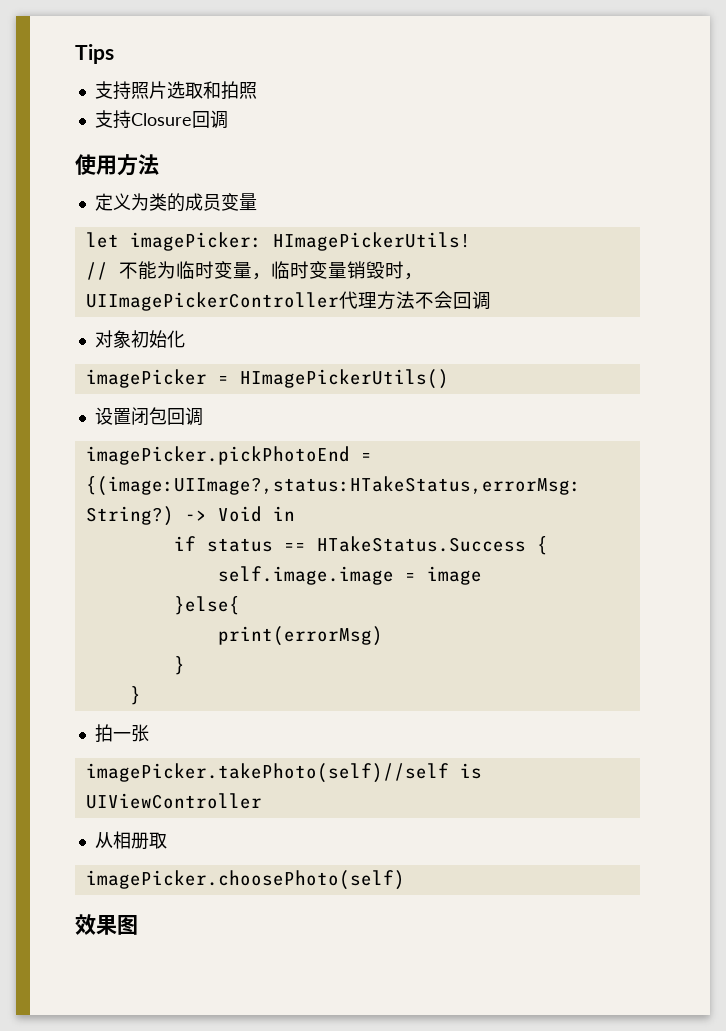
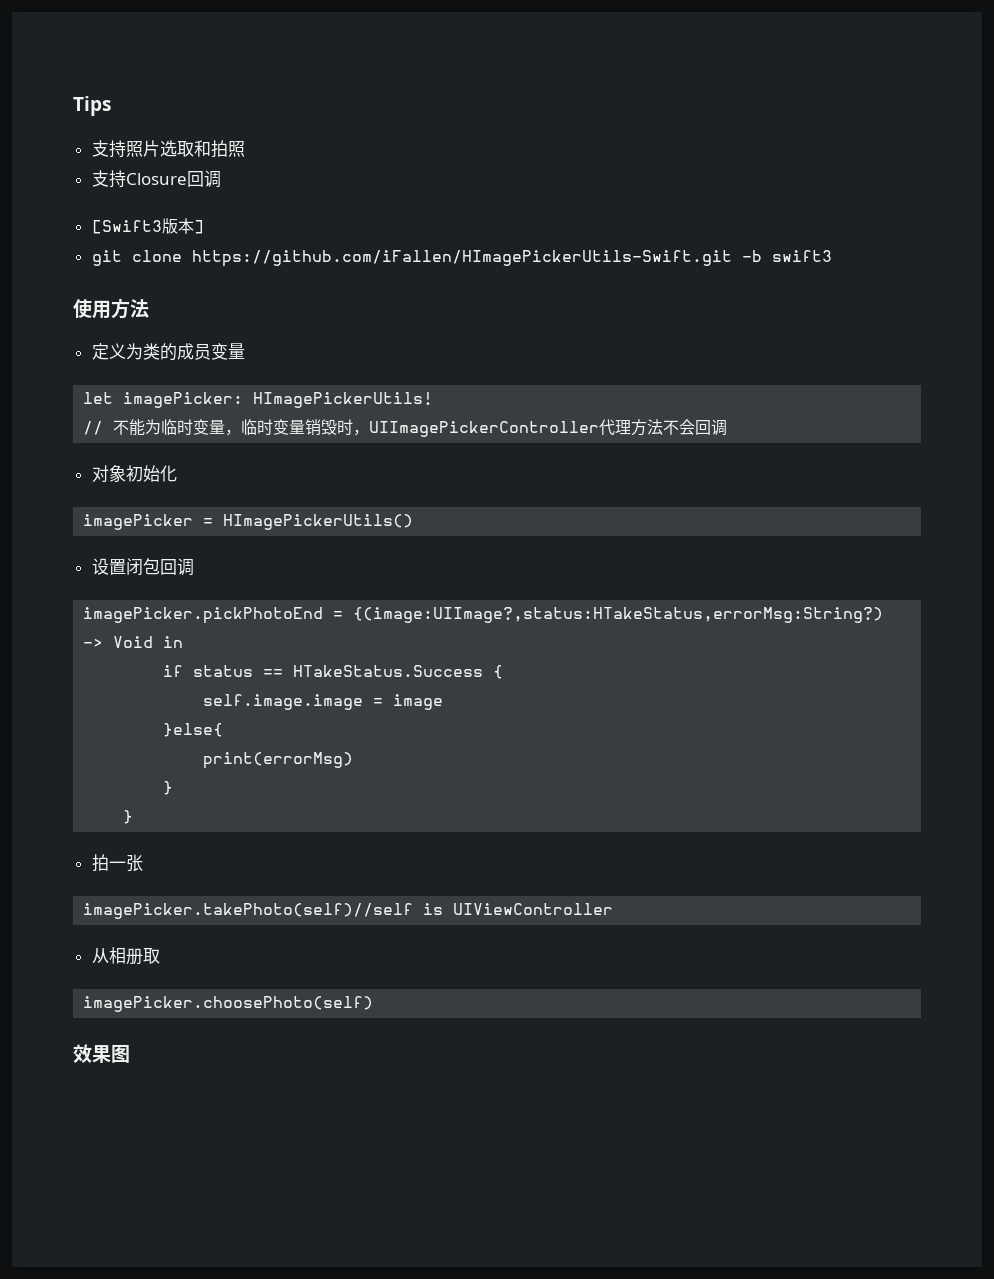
(228, 119) none -> [91,218,204,234] [91,250,832,267] // [Swift3版本] // git clone https://github.com/iFallen/HImagePickerUtils-Swift.git -b swift3

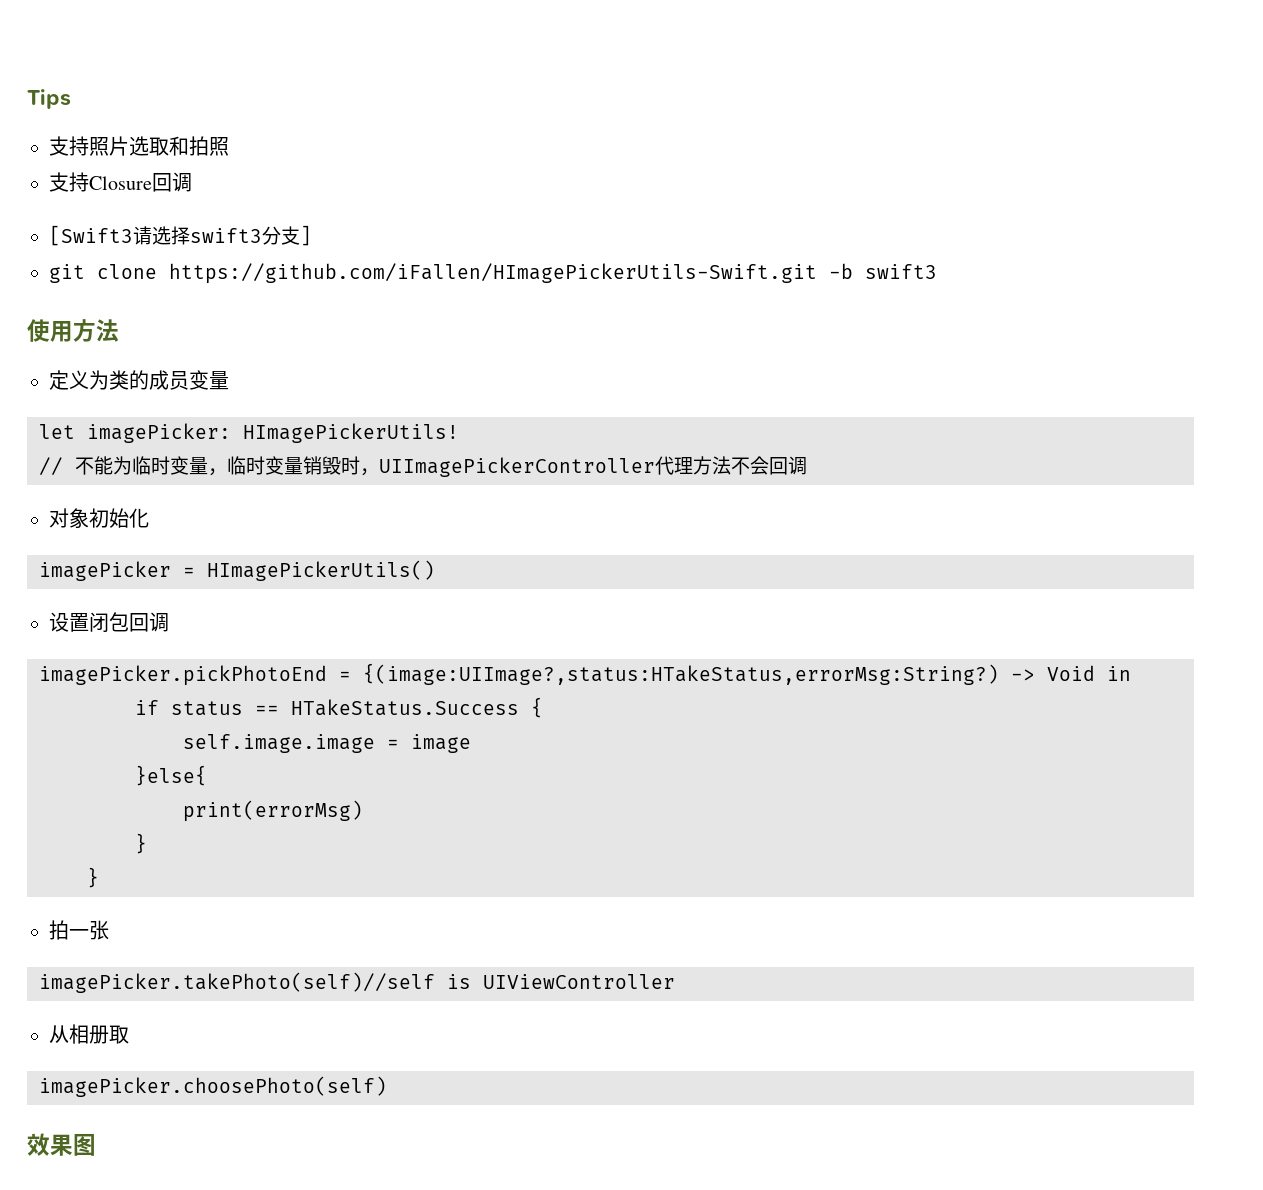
[161,218,194,234] 版本 -> [133,226,300,245] 请选择swift3分支

